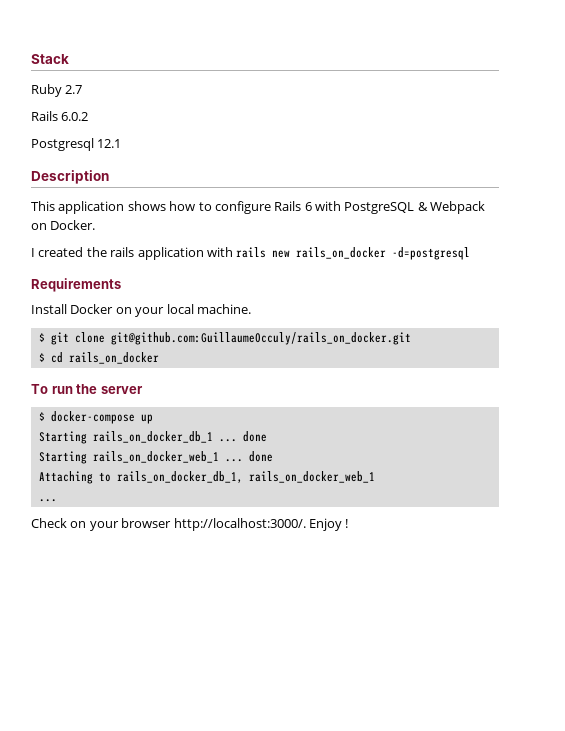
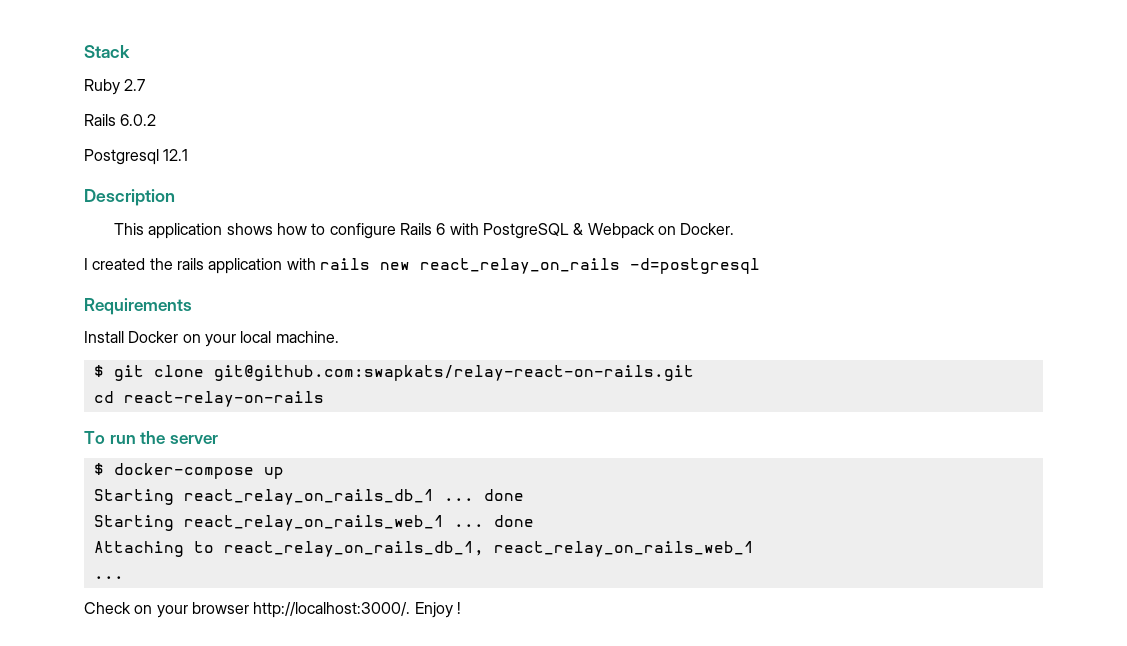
[296,247,387,259] rails_on_docker -> [419,258,620,274] react_relay_on_rails
[110,332,411,345] [38,352,159,364] git@github.com:GuillaumeOcculy/rails_on_docker.git // $ cd rails_on_docker -> [213,365,694,381] [93,391,324,407] git@github.com:swapkats/relay-react-on-rails.git // cd react-relay-on-rails
[92,431,213,443] rails_on_docker_db_1 -> [183,489,434,505] react_relay_on_rails_db_1
[92,451,219,463] rails_on_docker_web_1 -> [183,515,444,531] react_relay_on_rails_web_1
[116,471,375,483] rails_on_docker_db_1, rails_on_docker_web_1 -> [223,541,754,557] react_relay_on_rails_db_1, react_relay_on_rails_web_1

